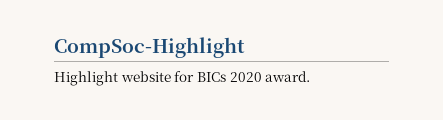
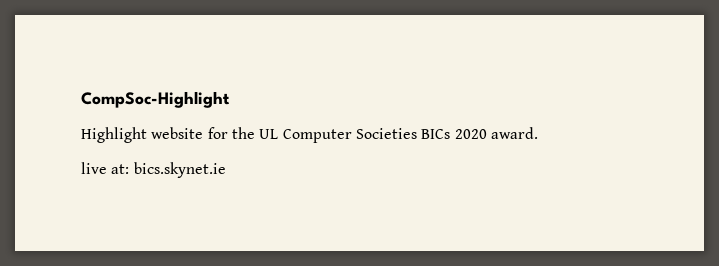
(195, 76) none -> [231,127,417,143] the UL Computer Societies
(311, 76) none -> [81,162,226,178] // live at: bics.skynet.ie

